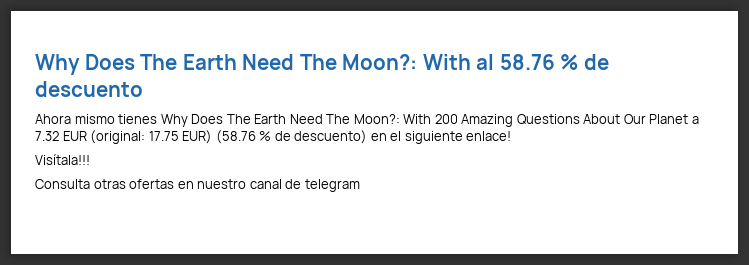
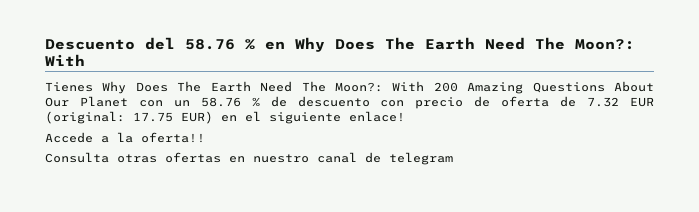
[35,54,609,75] [35,81,143,97] [35,114,158,124] Why Does The Earth Need The Moon?: With al 58.76 % de descuento // Ahora mismo tienes -> [45,37,635,52] [45,54,85,66] [45,82,93,92] Descuento del 58.76 % en Why Does The Earth Need The Moon?: With // Tienes
[691,116,699,124] a -> [138,96,577,109] con un 58.76 % de descuento con precio de oferta de
[215,130,368,144] (58.76 % de descuento) -> (213, 117) none
[35,154,90,165] Visítala!!! -> [45,132,205,143] Accede a la oferta!!

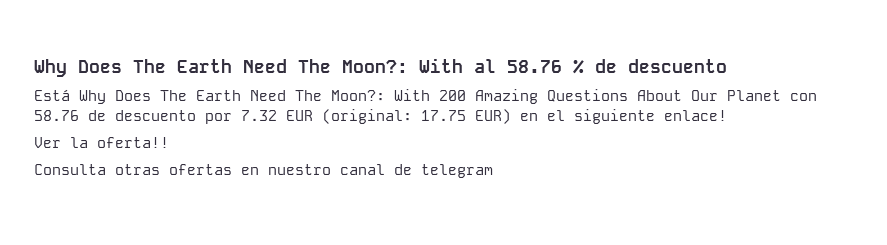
[45,37,635,52] [45,54,85,66] [45,82,93,92] Descuento del 58.76 % en Why Does The Earth Need The Moon?: With // Tienes -> [34,58,727,77] [34,89,70,101] Why Does The Earth Need The Moon?: With al 58.76 % de descuento // Está
[173,96,577,109] un 58.76 % de descuento con precio de oferta de -> [34,110,232,124] 58.76 de descuento por
[45,132,109,143] Accede a -> [34,137,61,148] Ver

